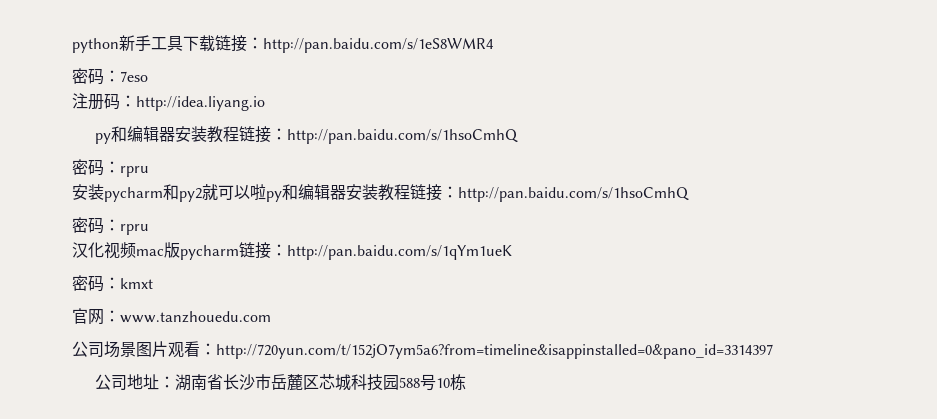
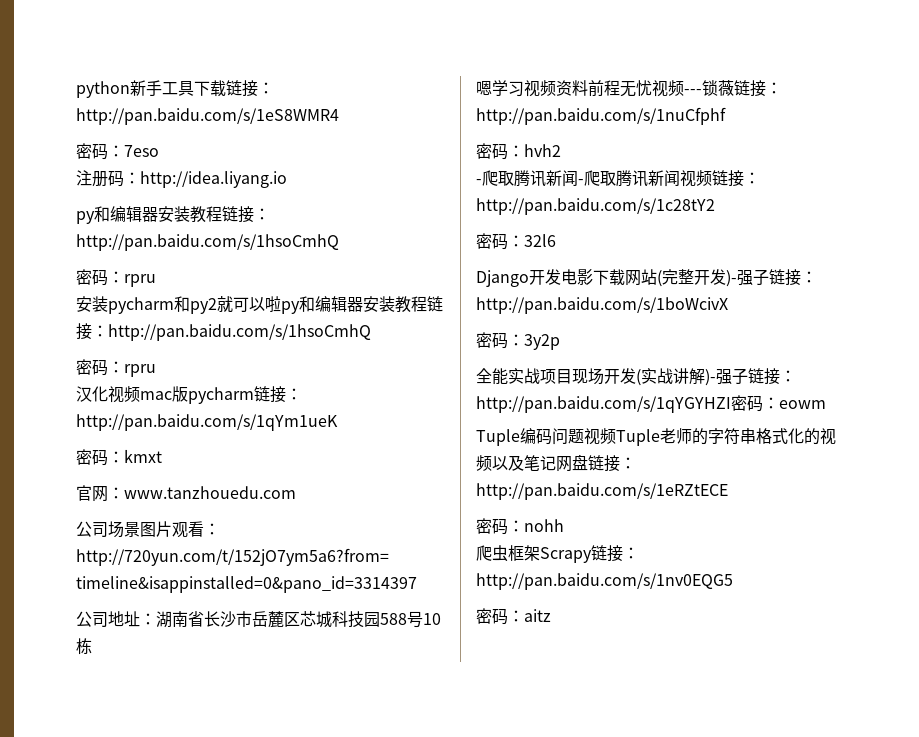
(466, 382) none -> [476,80,782,97] [476,107,726,125] [476,143,561,160] [476,170,760,187] [476,198,715,215] [476,233,556,250] [476,269,817,287] [476,297,728,314] [476,332,560,350] [476,368,796,386] [476,395,826,413] [476,428,836,446] [476,454,636,472] [476,483,728,500] [476,518,564,535] [476,545,639,563] [476,573,733,590] [476,608,551,625] // 嗯学习视频资料前程无忧视频---锁薇链接：http://pan.baidu.com/s/1nuCfphf // 密码：hvh2 // -爬取腾讯新闻-爬取腾讯新闻视频链接：http://pan.baidu.com/s/1c28tY2 // 密码：32l6 // Django开发电影下载网站(完整开发)-强子链接：http://pan.baidu.com/s/1boWcivX // 密码：3y2p // 全能实战项目现场开发(实战讲解)-强子链接：http://pan.baidu.com/s/1qYGYHZI密码：eowm // Tuple编码问题视频Tuple老师的字符串格式化的视频以及笔记网盘链接：http://pan.baidu.com/s/1eRZtECE // 密码：nohh // 爬虫框架Scrapy链接：http://pan.baidu.com/s/1nv0EQG5 // 密码：aitz

